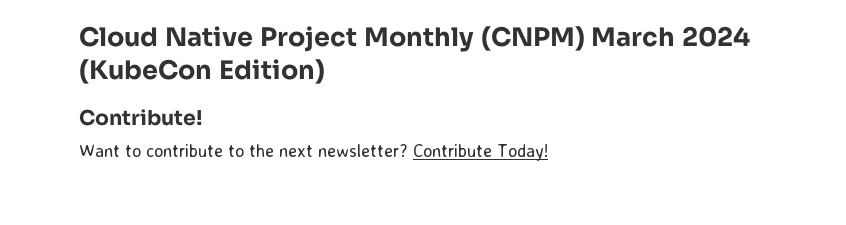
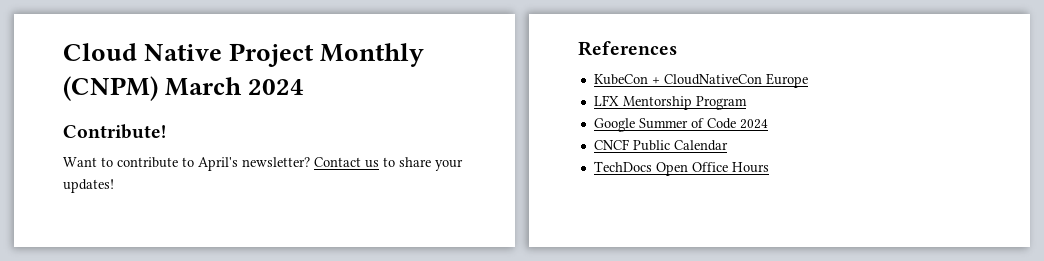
[79,59,325,84] (KubeCon Edition) -> (305, 87) none
[249,144,548,161] the next newsletter? Contribute Today! -> [198,157,463,171] [63,179,114,193] [578,41,677,56] [593,73,808,88] [593,95,747,110] [593,118,768,132] [593,139,728,151] [593,161,769,176] April's newsletter? Contact us to share your updates! // References // KubeCon + CloudNativeCon Europe // LFX Mentorship Program // Google Summer of Code 2024 // CNCF Public Calendar // TechDocs Open Office Hours

